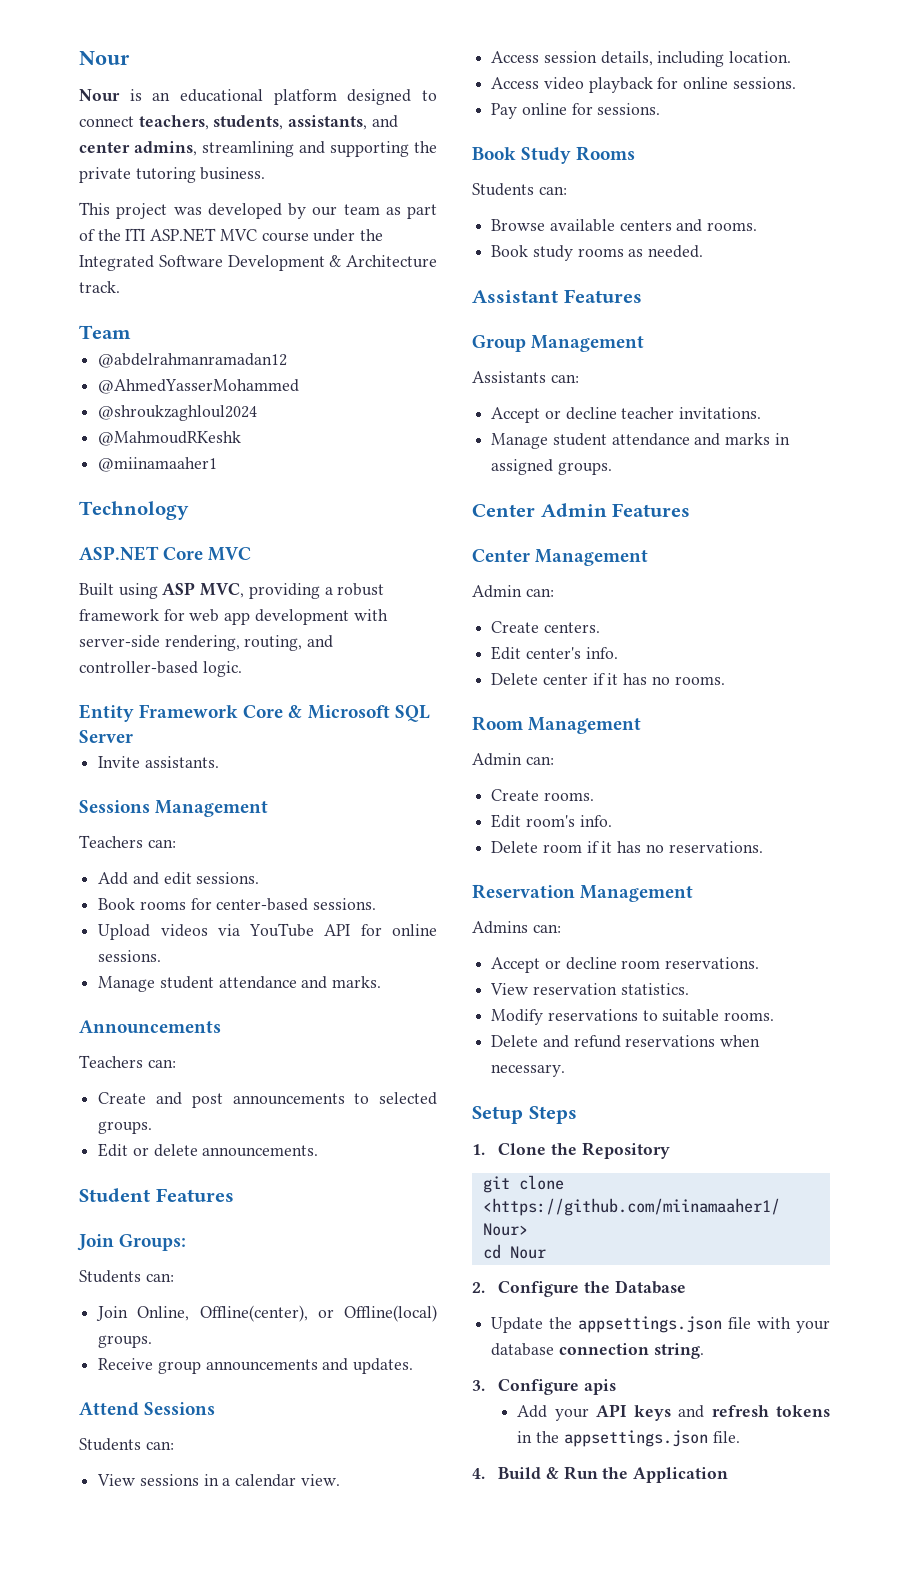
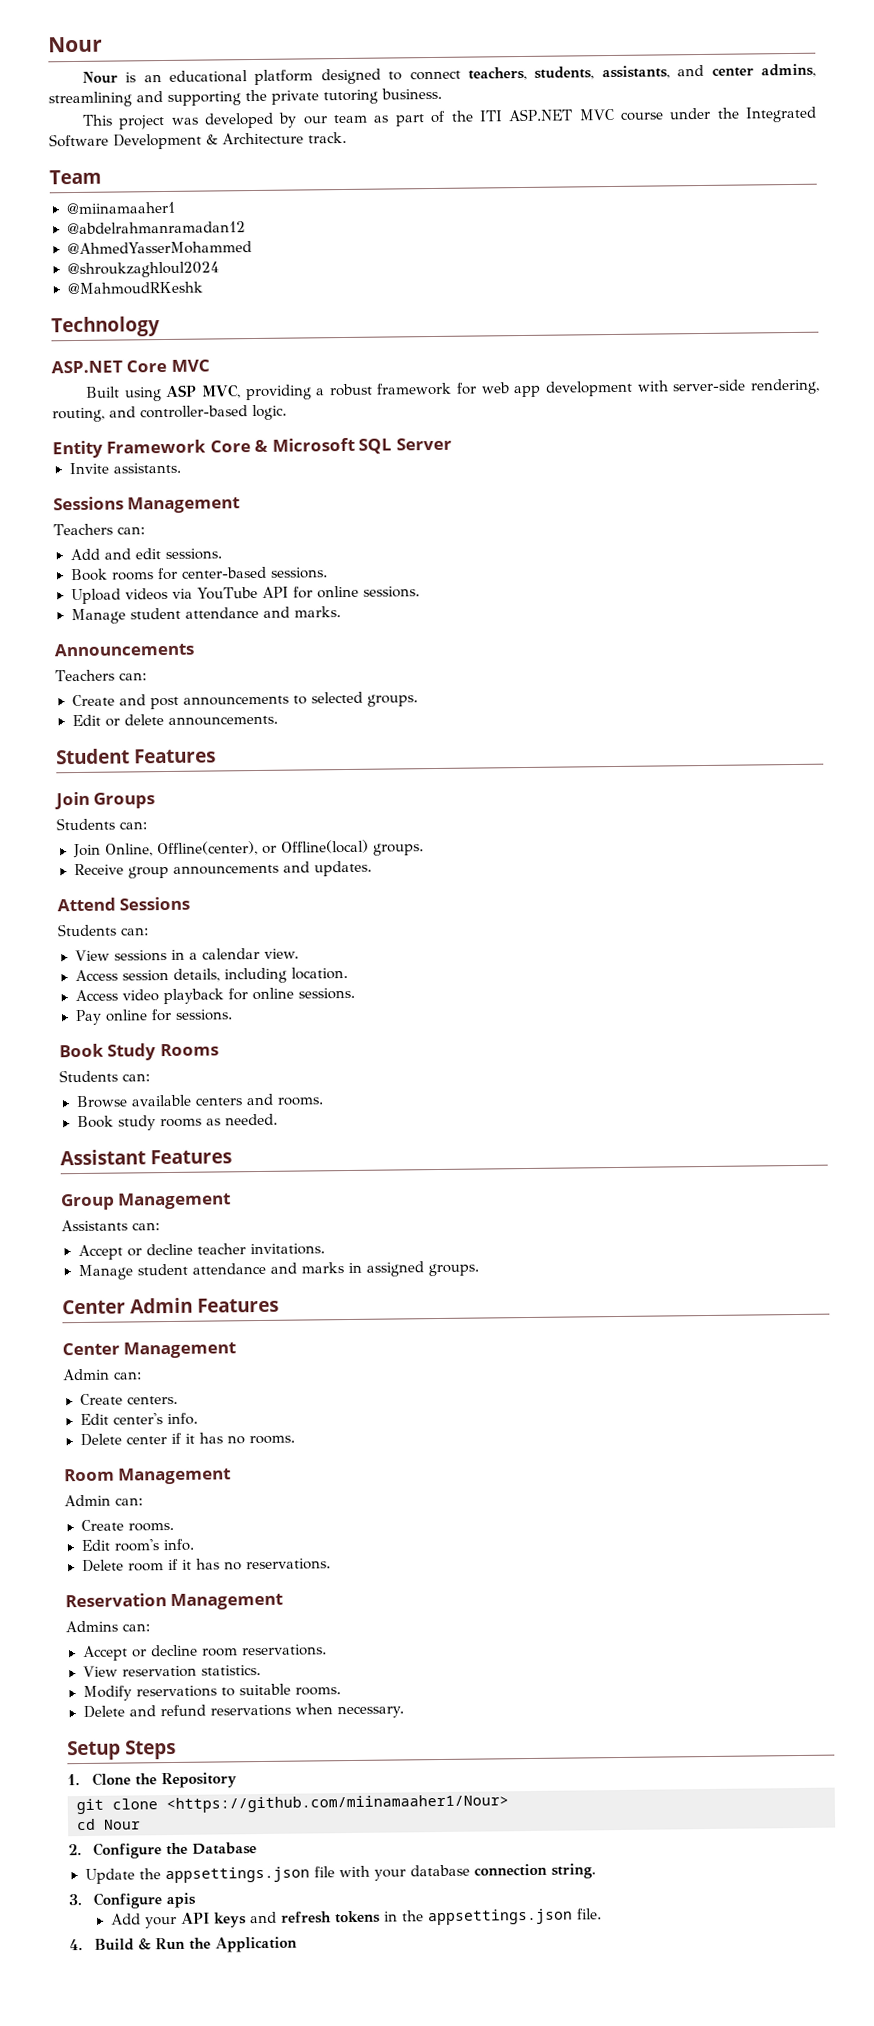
(131, 332) none -> [65,201,176,215] // @miinamaaher1
[98,457,218,472] // @miinamaaher1 -> (203, 288) none
[119,1234,187,1251] Groups: -> [93,792,156,809] Groups

